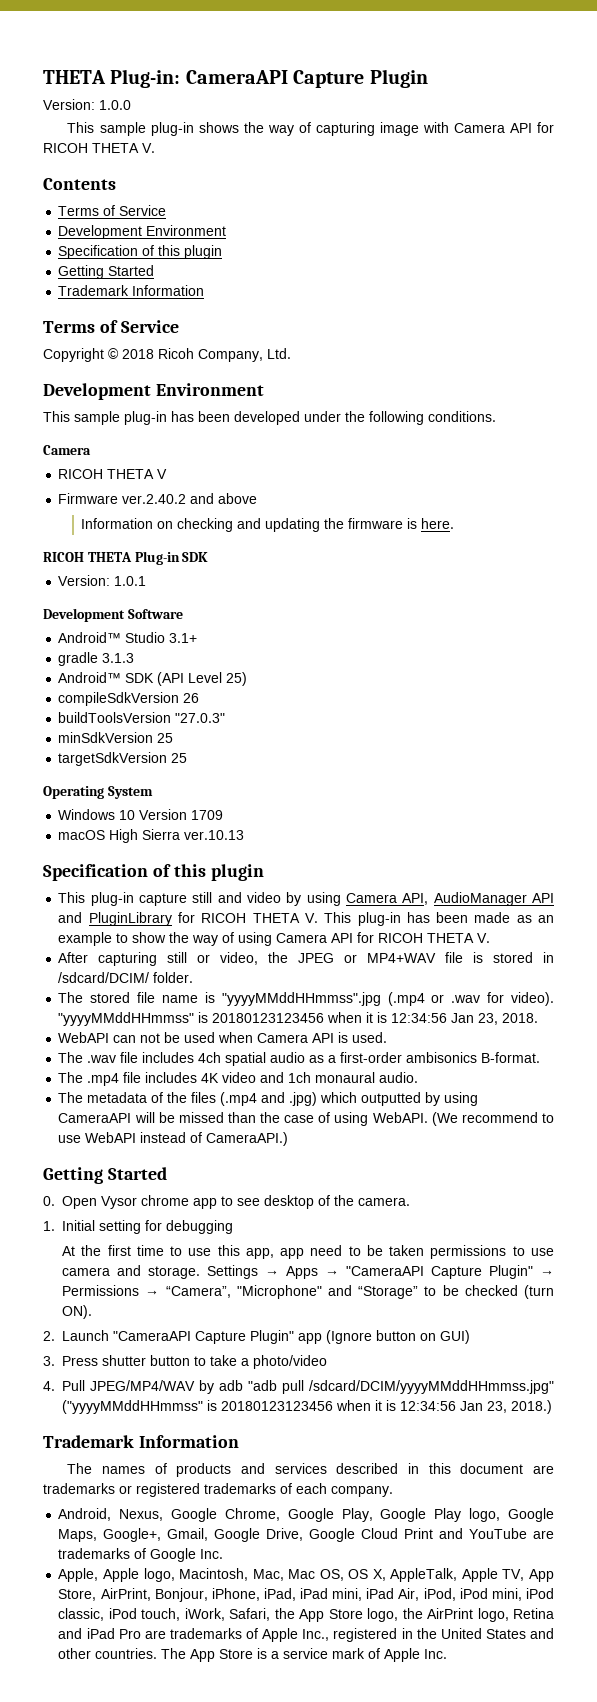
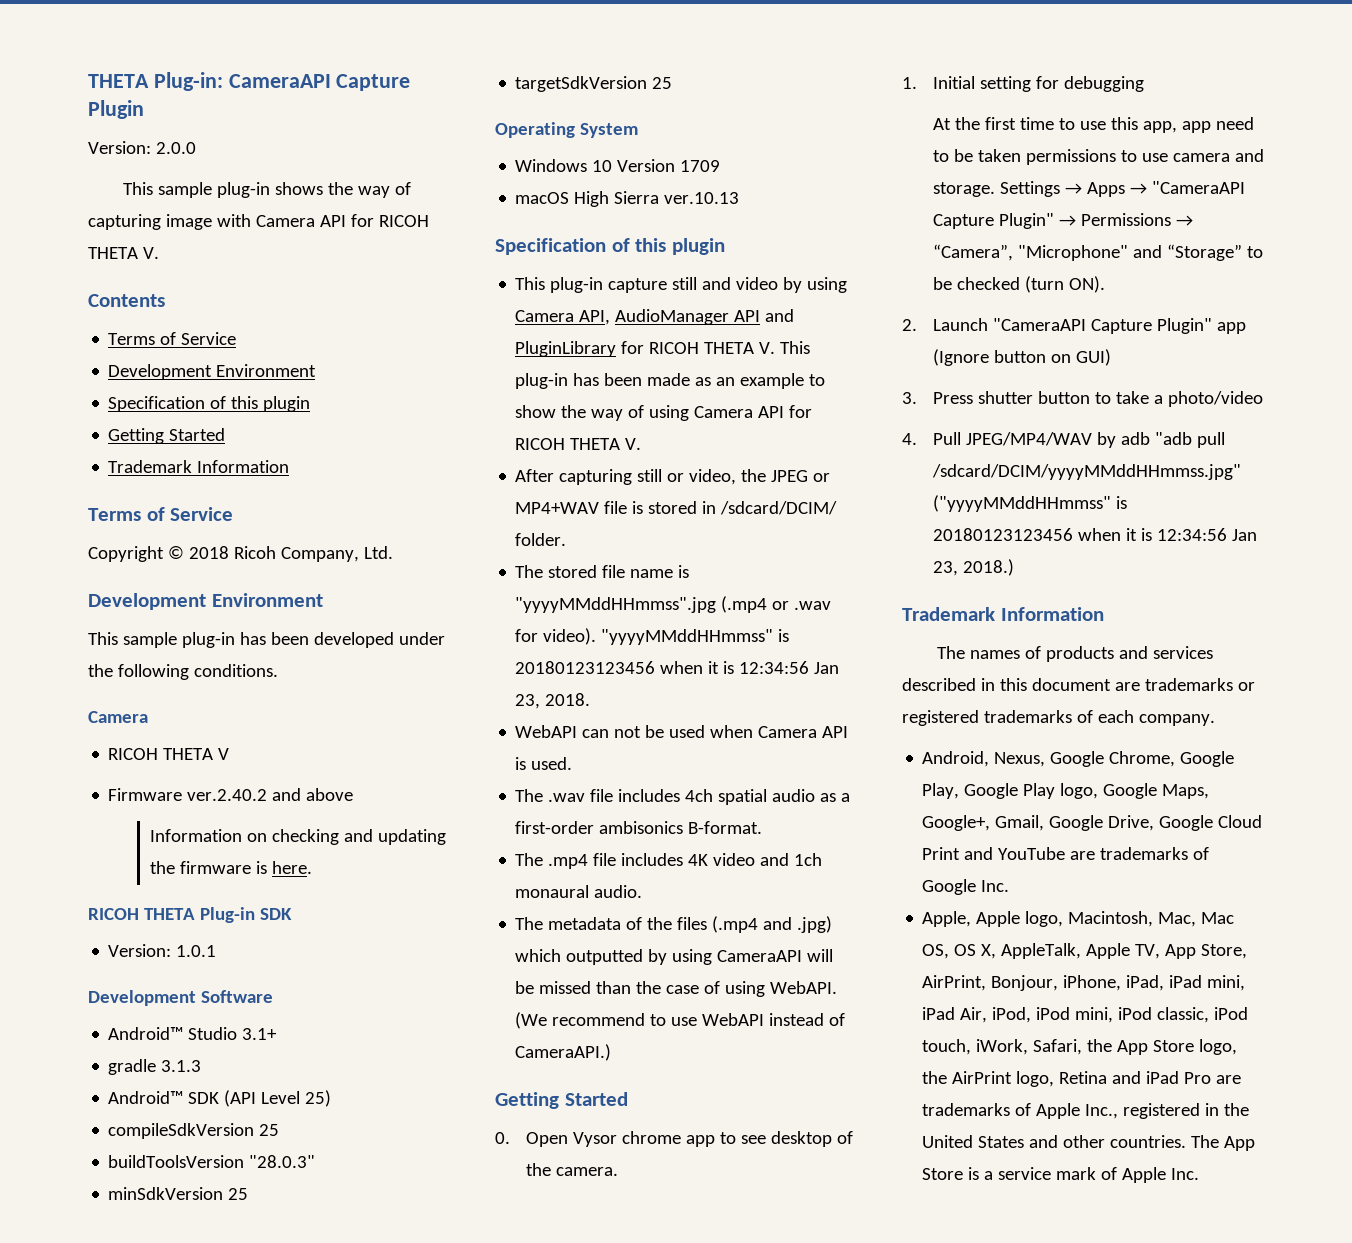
[99,100,131,110] 1.0.0 -> [155,142,196,154] 2.0.0
[183,693,200,703] 26 -> [259,1124,280,1136] 25
[175,713,226,723] "27.0.3" -> [249,1155,316,1168] "28.0.3"

